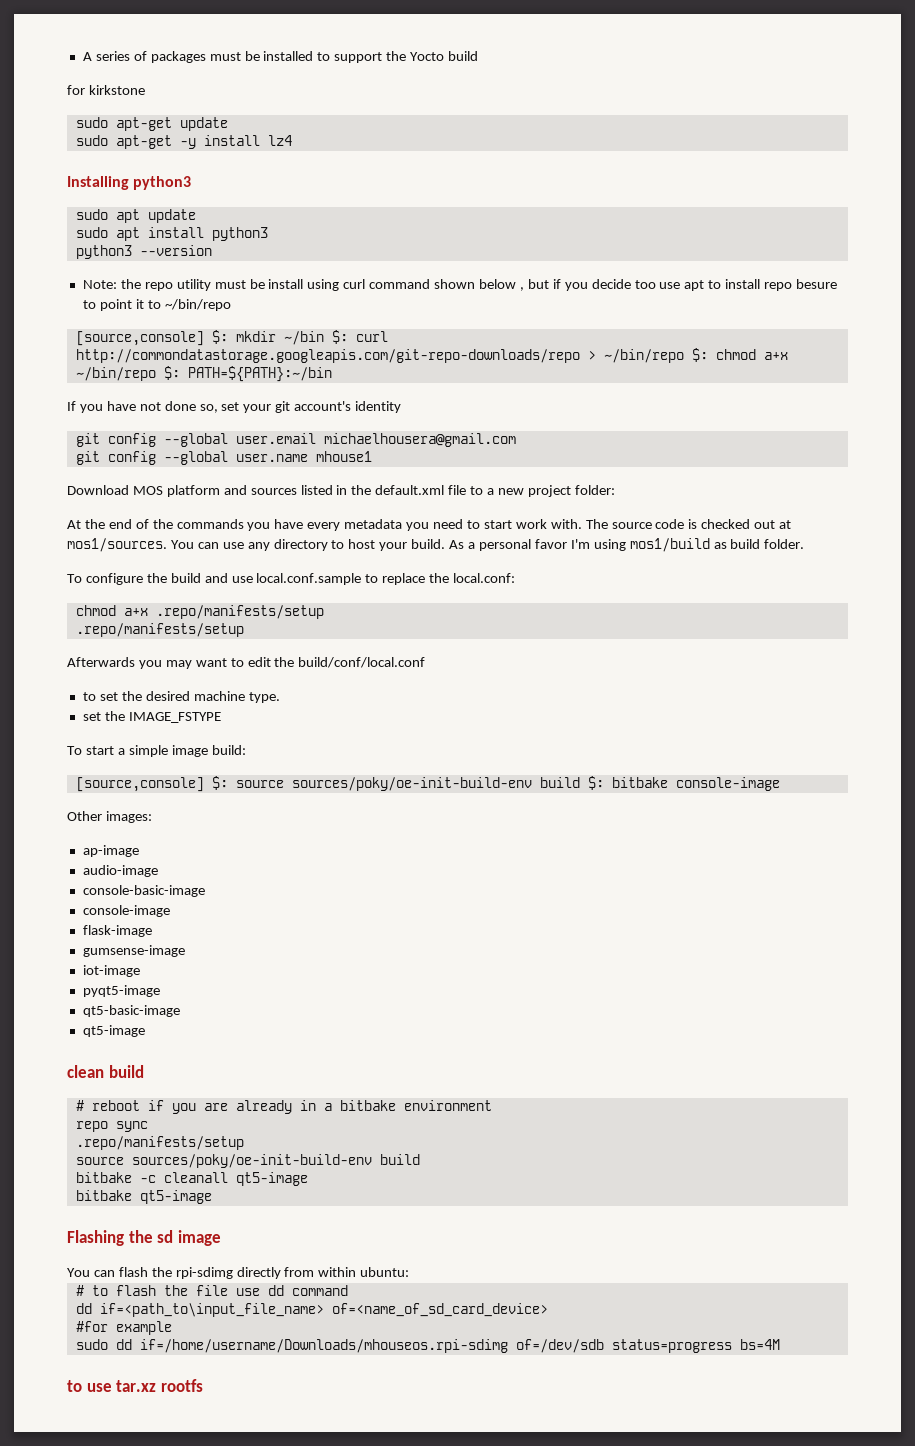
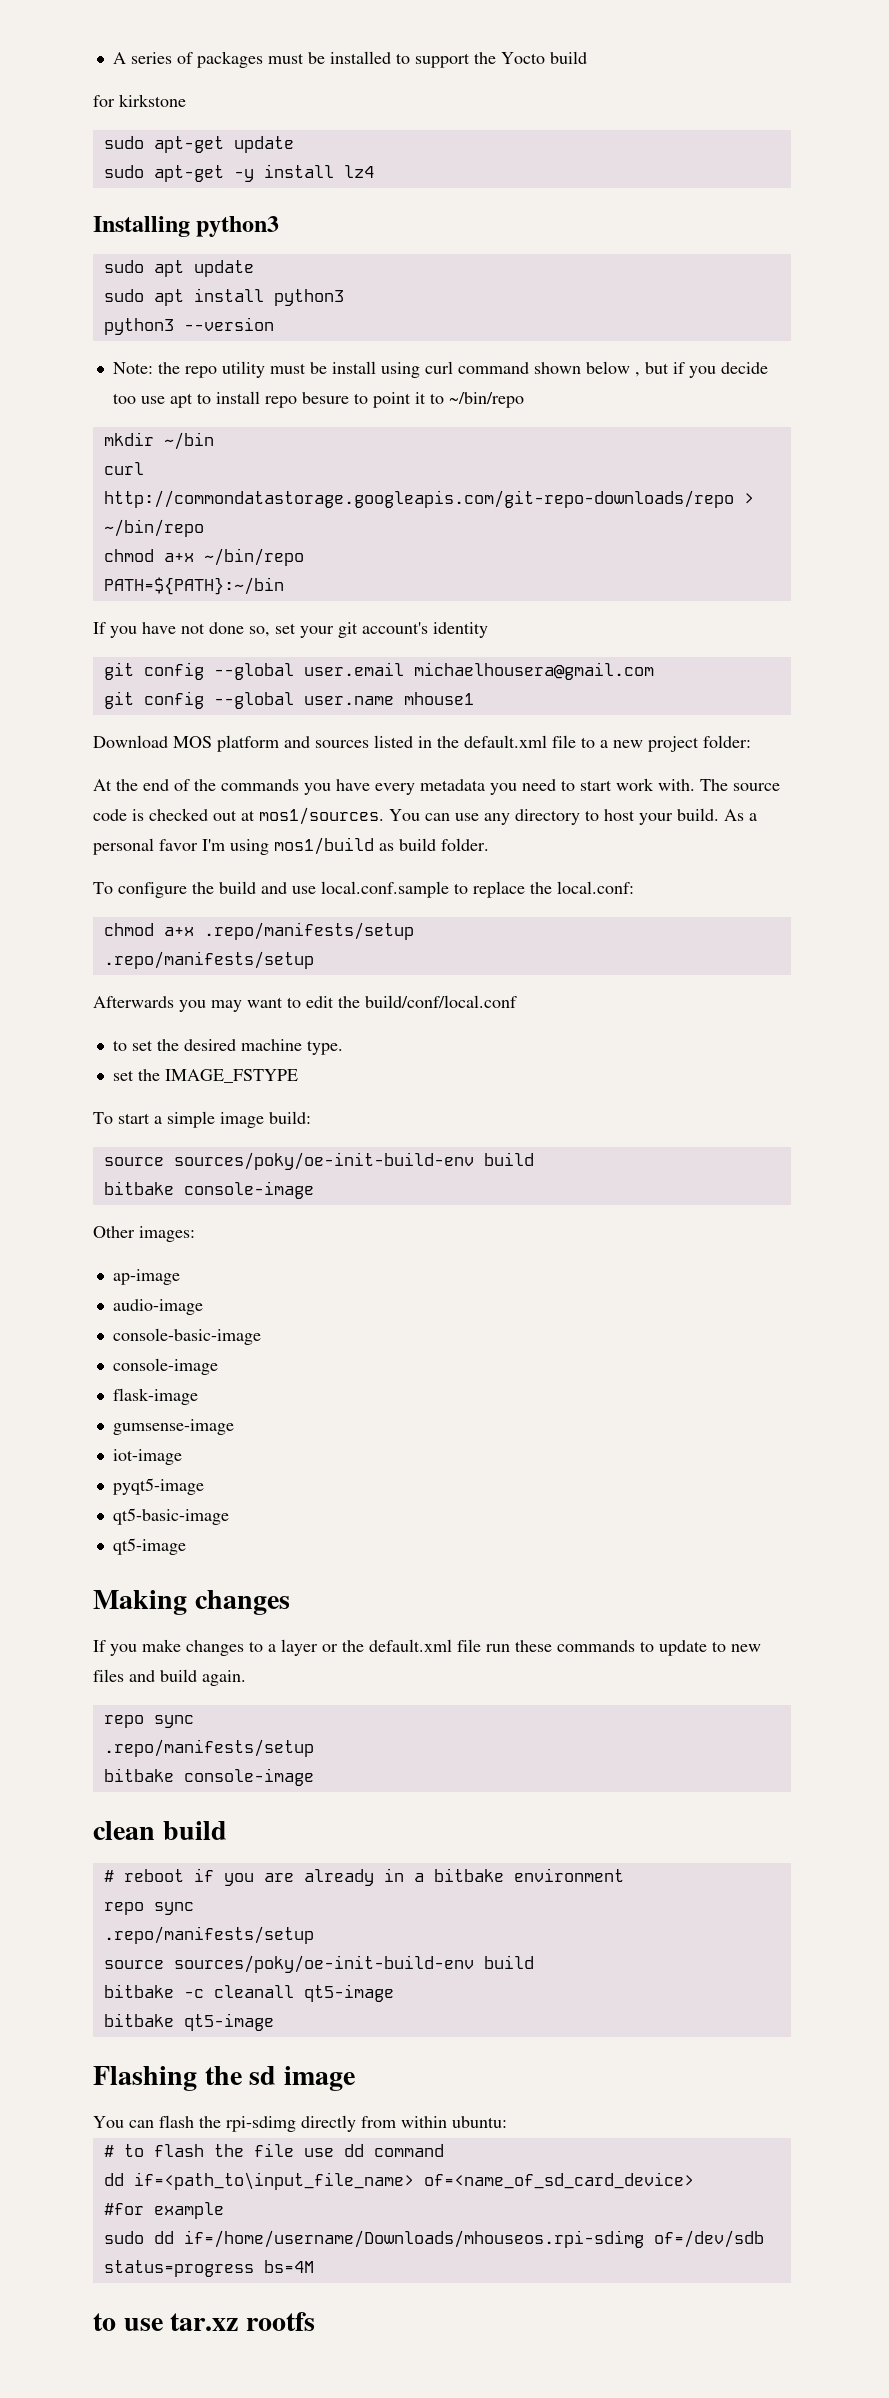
[75,330,228,346] [source,console] $: -> (524, 400) none
[331,330,348,344] $: -> (214, 441) //
[691,348,708,362] $: -> (204, 528) //
[163,366,180,380] $: -> (304, 557) //
[75,776,604,792] [source,console] $: source sources/poky/oe-init-build-env build $: -> [103,1152,534,1170] source sources/poky/oe-init-build-env build //
(145, 1031) none -> [93,1590,290,1615] [93,1639,761,1656] [93,1669,246,1686] [103,1715,194,1728] [103,1739,314,1757] [103,1768,314,1786] // Making changes // If you make changes to a layer or the default.xml file run these commands to update to new files and build again. // repo sync // .repo/manifests/setup // bitbake console-image

